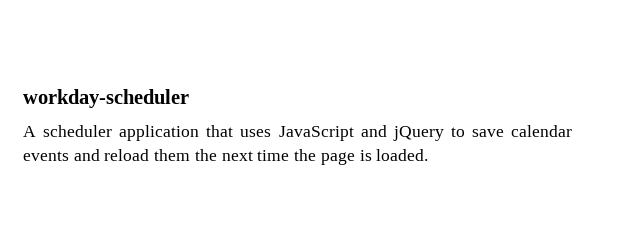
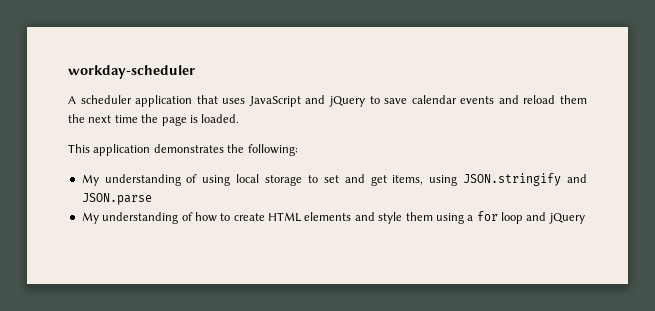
(429, 155) none -> [68,144,298,156] [81,173,588,186] [81,193,152,205] [81,211,585,224] // This application demonstrates the following: // My understanding of using local storage to set and get items, using JSON.stringify and JSON.parse // My understanding of how to create HTML elements and style them using a for loop and jQuery

